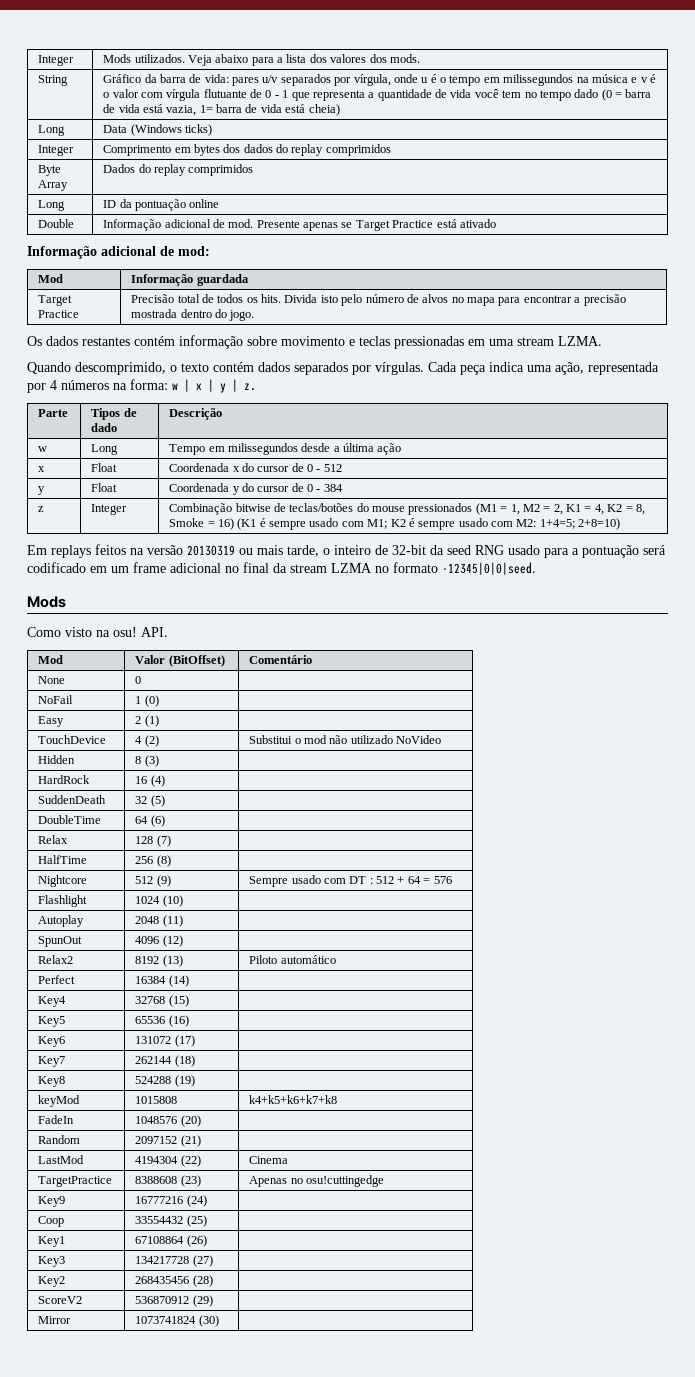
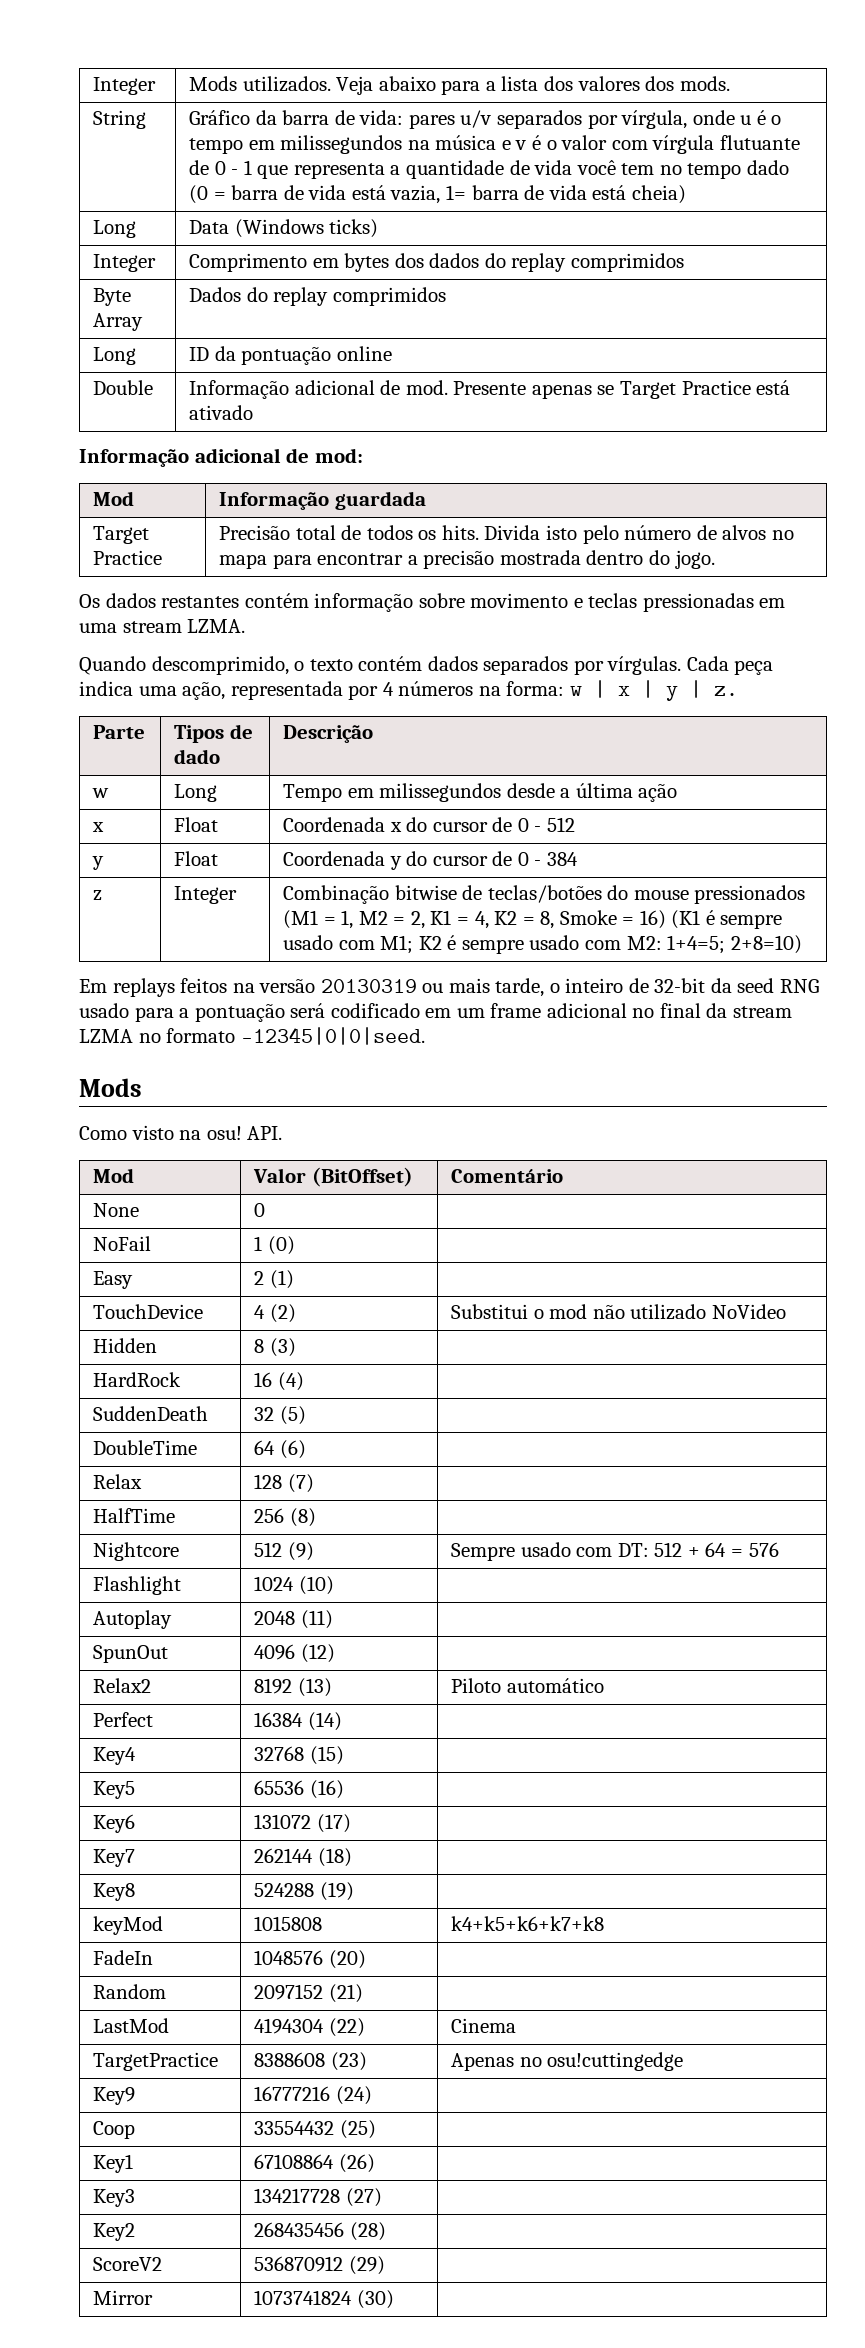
[349,876,373,884] DT : -> [617,1543,649,1557] DT:

